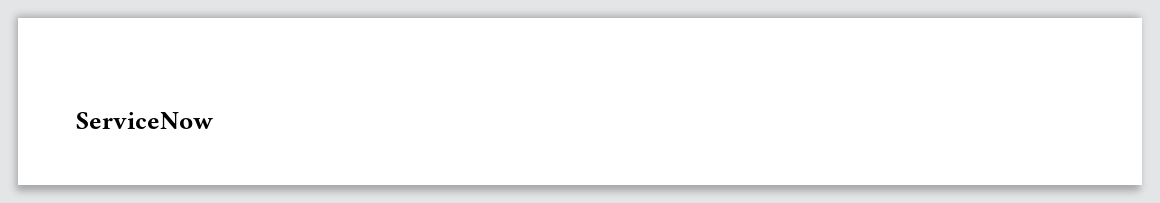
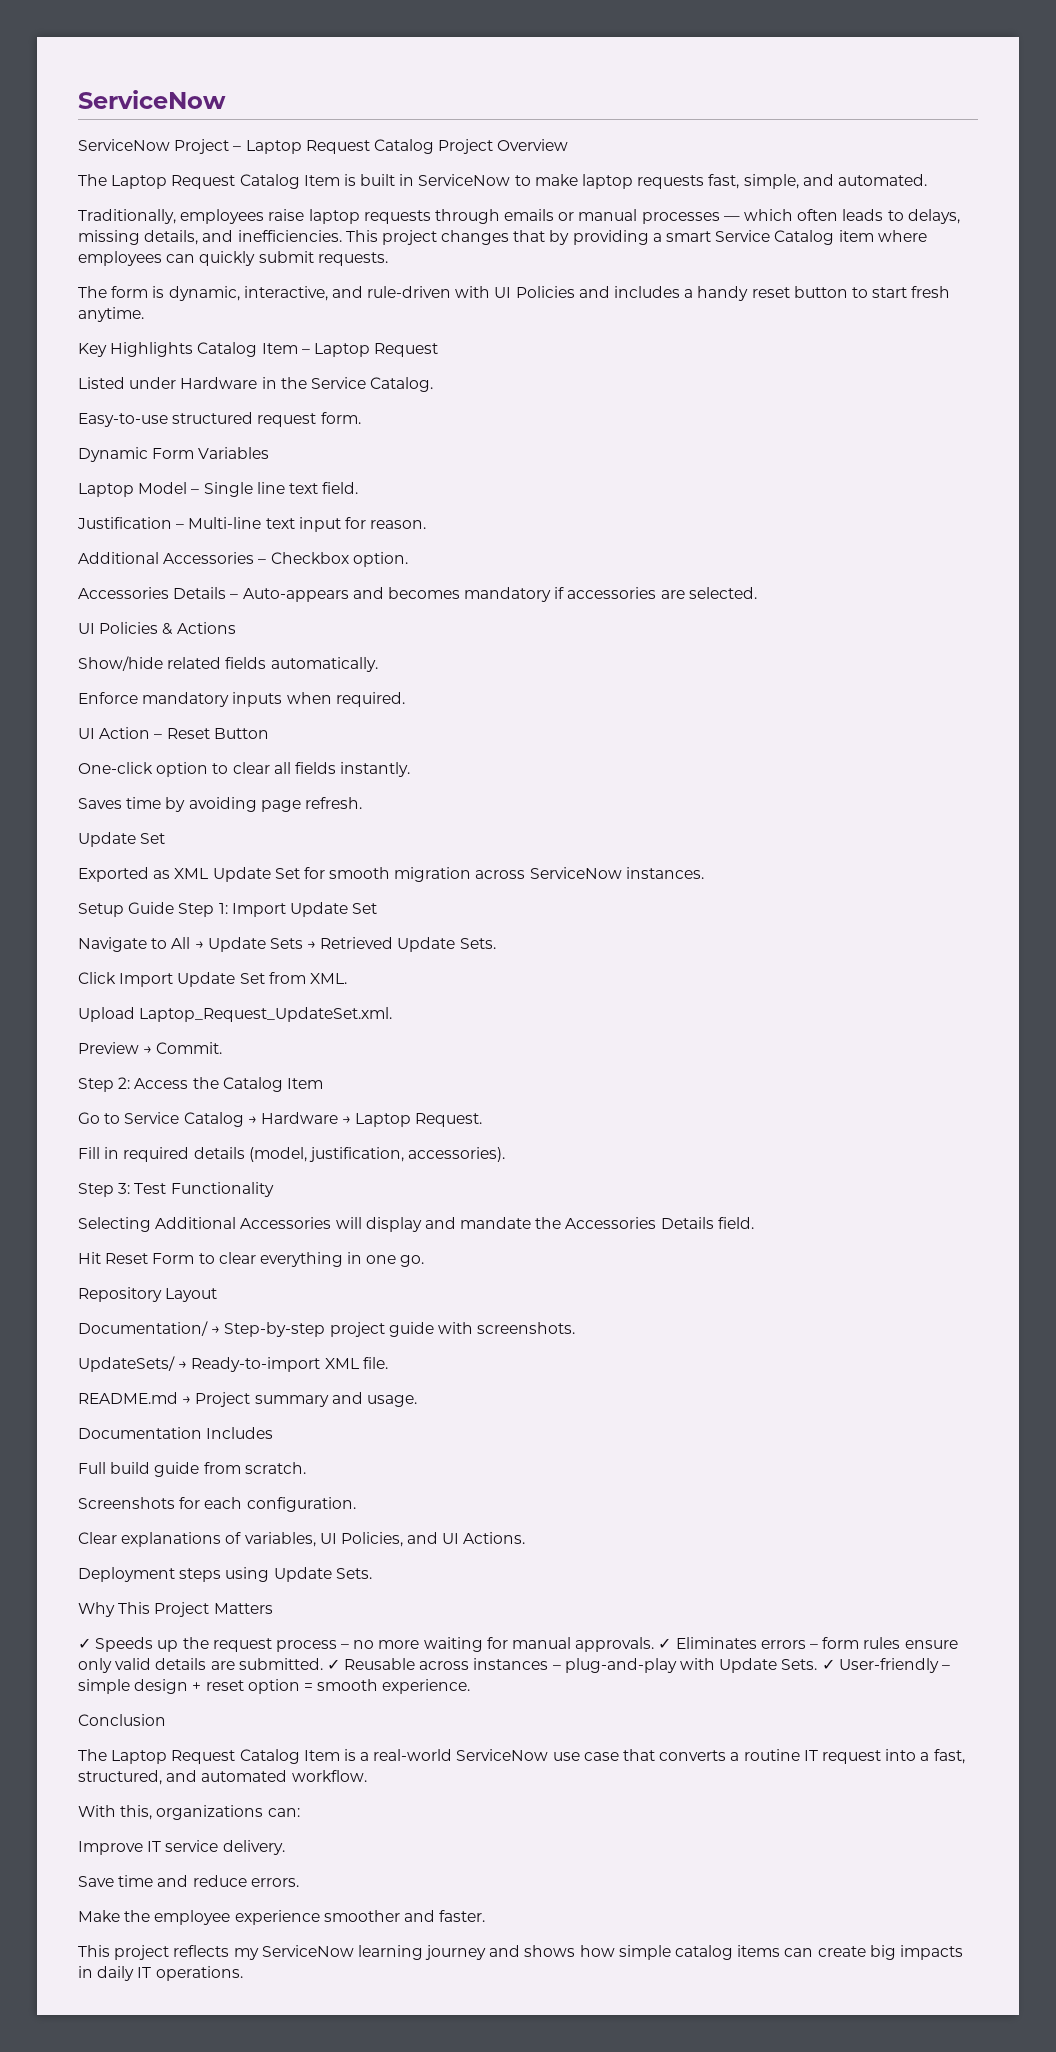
[76,112,213,129] ServiceNow -> [78,90,226,109] [78,139,569,154] [78,174,927,189] [78,209,960,224] [78,230,927,245] [78,251,388,266] [78,286,951,301] [78,307,144,322] [78,342,439,357] [78,377,434,392] [78,412,361,427] [78,447,270,462] [78,482,359,497] [77,517,427,532] [78,552,408,567] [78,587,757,602] [78,622,236,635] [78,656,378,672] [78,692,405,707] [78,727,269,739] [78,762,411,777] [78,797,362,812] [78,832,166,847] [78,867,704,882] [78,902,378,917] [78,937,496,952] [78,972,347,987] [78,1007,393,1022] [78,1042,223,1054] [78,1077,323,1092] [78,1112,483,1127] [78,1147,506,1162] [78,1182,274,1197] [78,1217,754,1232] [78,1252,425,1267] [78,1287,218,1302] [78,1321,576,1337] [78,1356,388,1372] [78,1392,417,1407] [78,1427,274,1439] [78,1462,306,1477] [78,1497,356,1512] [78,1532,526,1547] [78,1567,372,1582] [78,1602,273,1617] [78,1637,958,1652] [78,1658,950,1673] [78,1679,471,1694] [78,1714,166,1726] [78,1749,965,1764] [78,1770,367,1785] [78,1805,300,1820] [78,1840,285,1855] [78,1875,299,1887] [78,1910,486,1925] [78,1945,963,1960] [78,1966,243,1981] ServiceNow // ServiceNow Project – Laptop Request Catalog Project Overview // The Laptop Request Catalog Item is built in ServiceNow to make laptop requests fast, simple, and automated. // Traditionally, employees raise laptop requests through emails or manual processes — which often leads to delays, missing details, and inefficiencies. This project changes that by providing a smart Service Catalog item where employees can quickly submit requests. // The form is dynamic, interactive, and rule-driven with UI Policies and includes a handy reset button to start fresh anytime. // Key Highlights Catalog Item – Laptop Request // Listed under Hardware in the Service Catalog. // Easy-to-use structured request form. // Dynamic Form Variables // Laptop Model – Single line text field. // Justification – Multi-line text input for reason. // Additional Accessories – Checkbox option. // Accessories Details – Auto-appears and becomes mandatory if accessories are selected. // UI Policies & Actions // Show/hide related fields automatically. // Enforce mandatory inputs when required. // UI Action – Reset Button // One-click option to clear all fields instantly. // Saves time by avoiding page refresh. // Update Set // Exported as XML Update Set for smooth migration across ServiceNow instances. // Setup Guide Step 1: Import Update Set // Navigate to All → Update Sets → Retrieved Update Sets. // Click Import Update Set from XML. // Upload Laptop_Request_UpdateSet.xml. // Preview → Commit. // Step 2: Access the Catalog Item // Go to Service Catalog → Hardware → Laptop Request. // Fill in required details (model, justification, accessories). // Step 3: Test Functionality // Selecting Additional Accessories will display and mandate the Accessories Details field. // Hit Reset Form to clear everything in one go. // Repository Layout // Documentation/ → Step-by-step project guide with screenshots. // UpdateSets/ → Ready-to-import XML file. // README.md → Project summary and usage. // Documentation Includes // Full build guide from scratch. // Screenshots for each configuration. // Clear explanations of variables, UI Policies, and UI Actions. // Deployment steps using Update Sets. // Why This Project Matters // ✓ Speeds up the request process – no more waiting for manual approvals. ✓ Eliminates errors – form rules ensure only valid details are submitted. ✓ Reusable across instances – plug-and-play with Update Sets. ✓ User-friendly – simple design + reset option = smooth experience. // Conclusion // The Laptop Request Catalog Item is a real-world ServiceNow use case that converts a routine IT request into a fast, structured, and automated workflow. // With this, organizations can: // Improve IT service delivery. // Save time and reduce errors. // Make the employee experience smoother and faster. // This project reflects my ServiceNow learning journey and shows how simple catalog items can create big impacts in daily IT operations.

